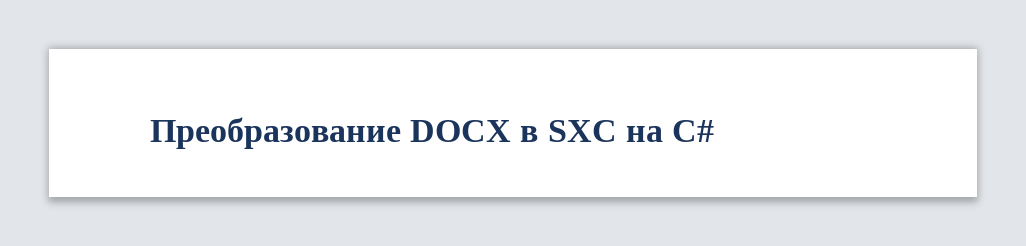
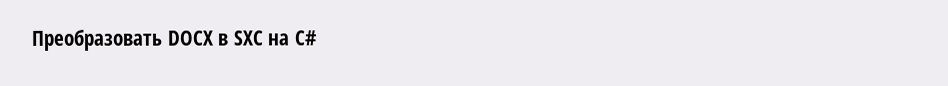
[150,117,401,149] Преобразование -> [31,29,163,51] Преобразовать

